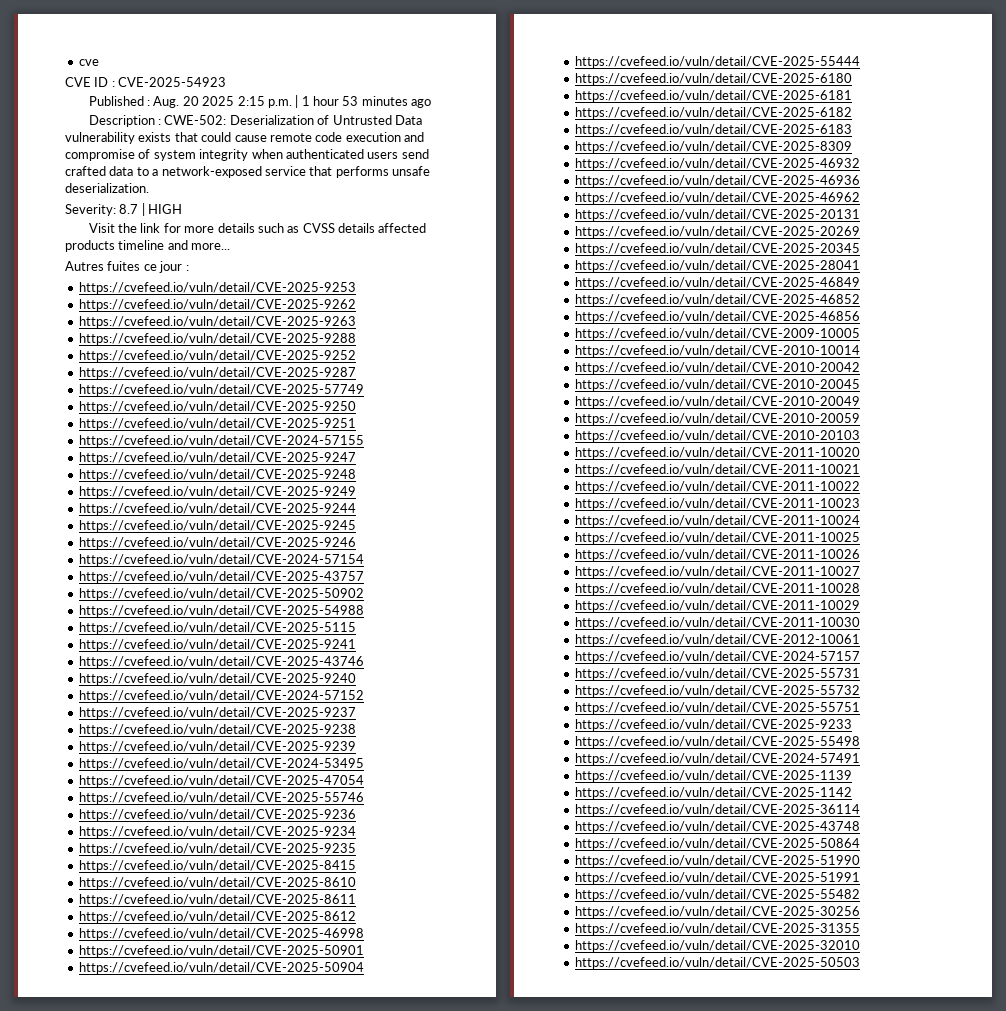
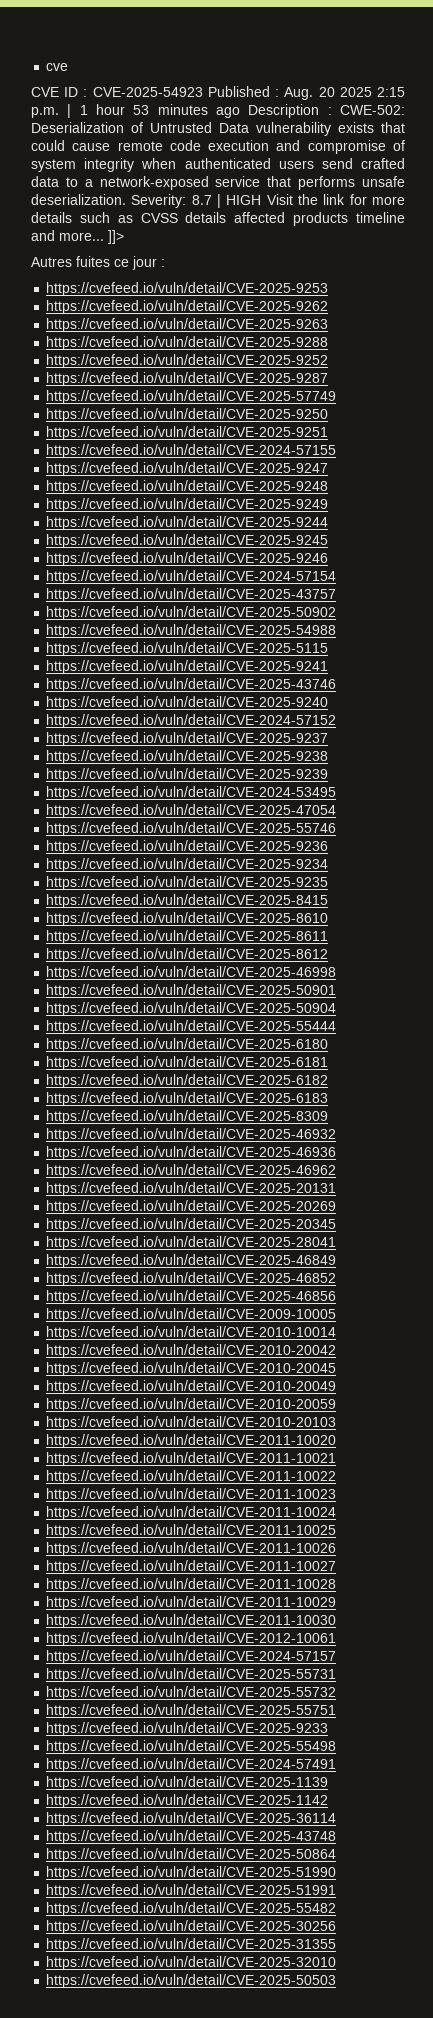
(227, 82) // -> (203, 92) none
(432, 103) // -> (240, 112) none
(149, 188) // -> (126, 199) none
(183, 209) // -> (262, 200) none
(231, 246) none -> [108,230,124,244] ]]>

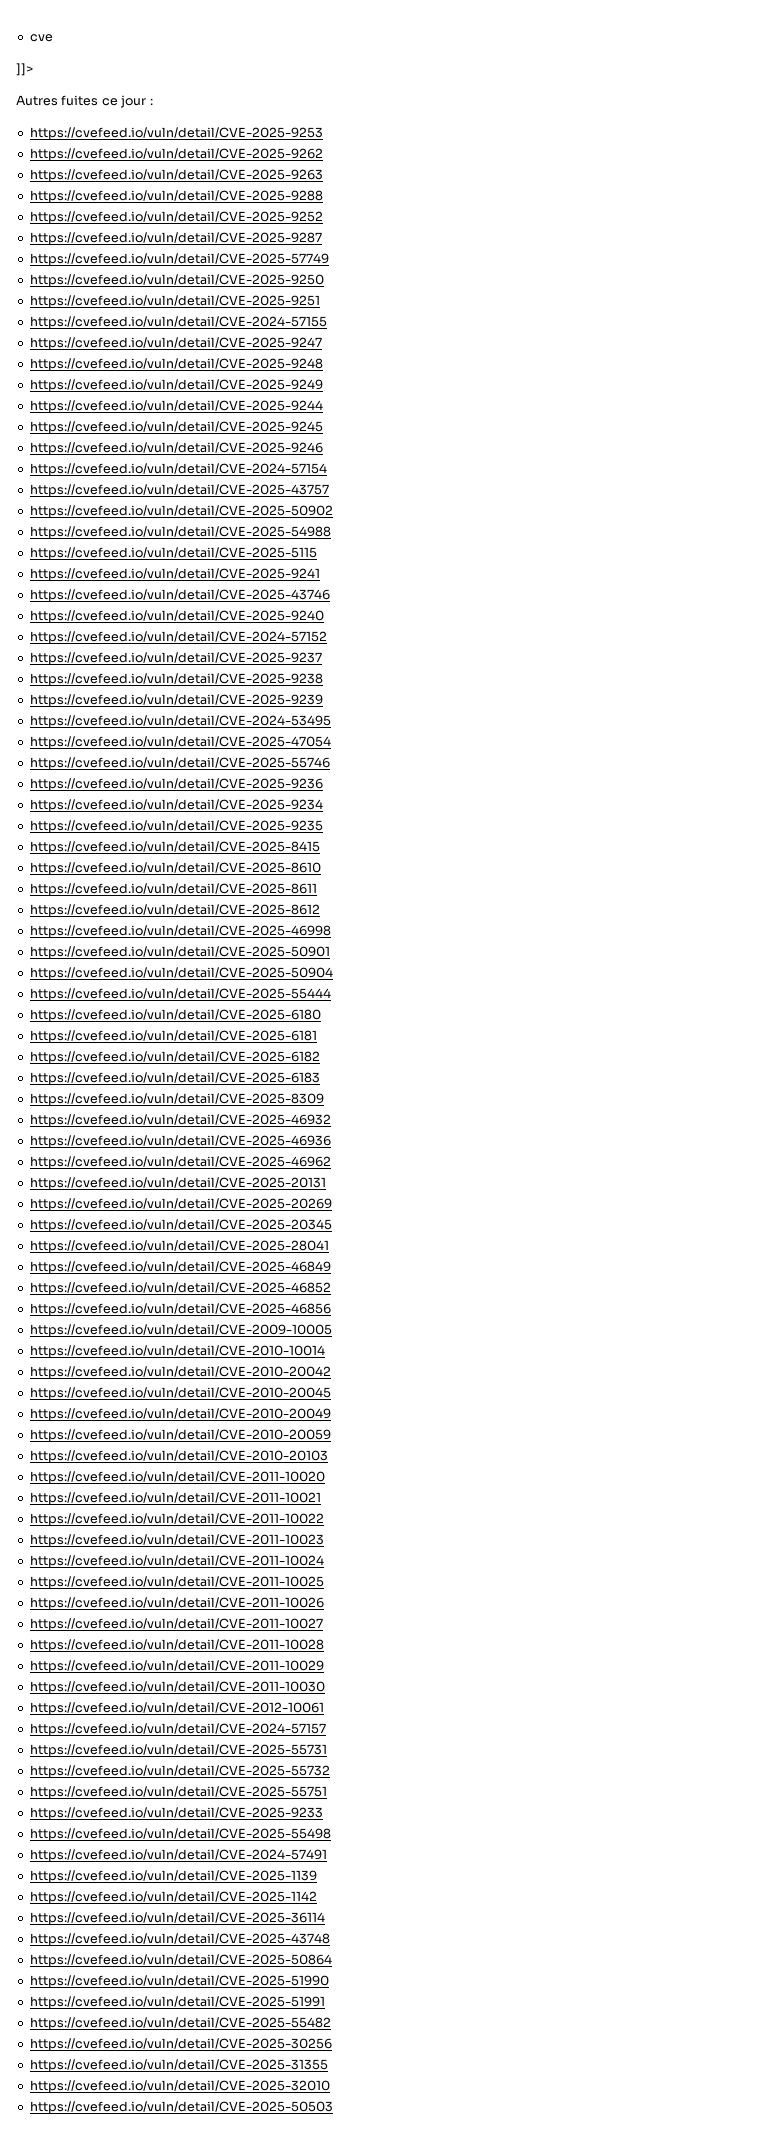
[31,86,406,100] [31,104,405,118] [31,122,405,136] [31,140,405,154] [31,158,405,172] [31,176,405,190] [31,194,405,208] [31,212,405,226] [31,230,104,241] CVE ID : CVE-2025-54923 Published : Aug. 20 2025 2:15 p.m. | 1 hour 53 minutes ago Description : CWE-502: Deserialization of Untrusted Data vulnerability exists that could cause remote code execution and compromise of system integrity when authenticated users send crafted data to a network-exposed service that performs unsafe deserialization. Severity: 8.7 | HIGH Visit the link for more details such as CVSS details affected products timeline and more... -> (53, 38) none

